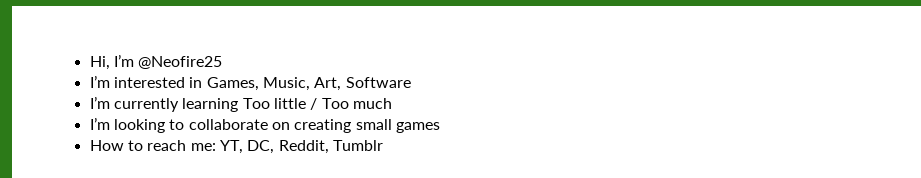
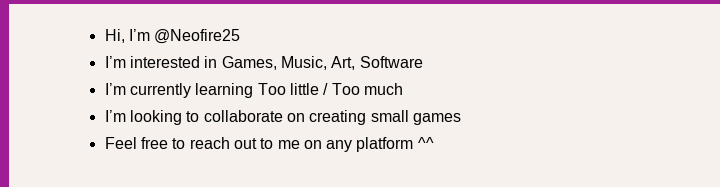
[89,140,383,154] How to reach me: YT, DC, Reddit, Tumblr -> [104,137,434,152] Feel free to reach out to me on any platform ^^

